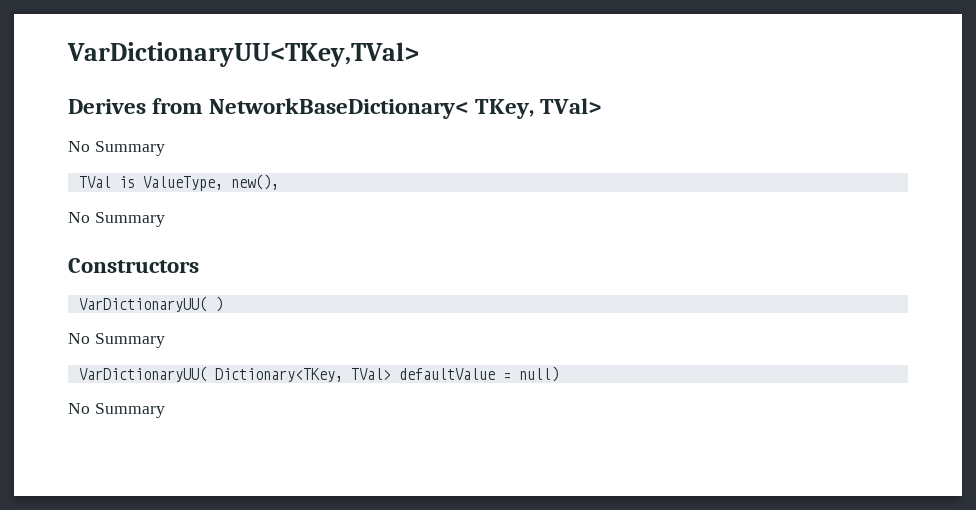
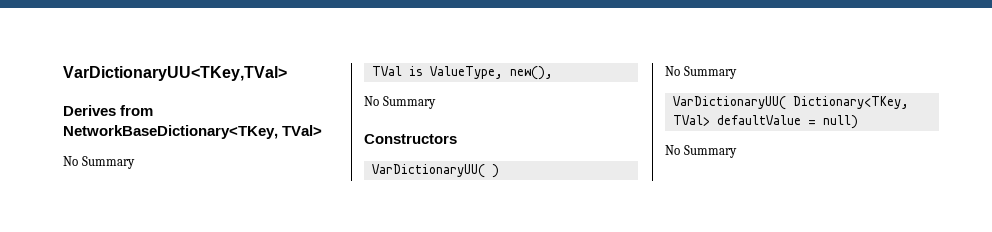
[209,98,535,119] NetworkBaseDictionary< TKey, -> [63,125,278,139] NetworkBaseDictionary<TKey,

